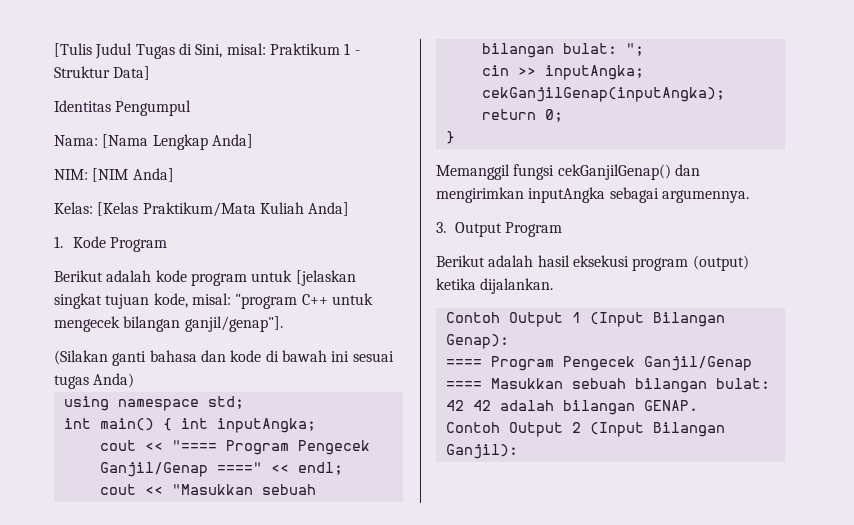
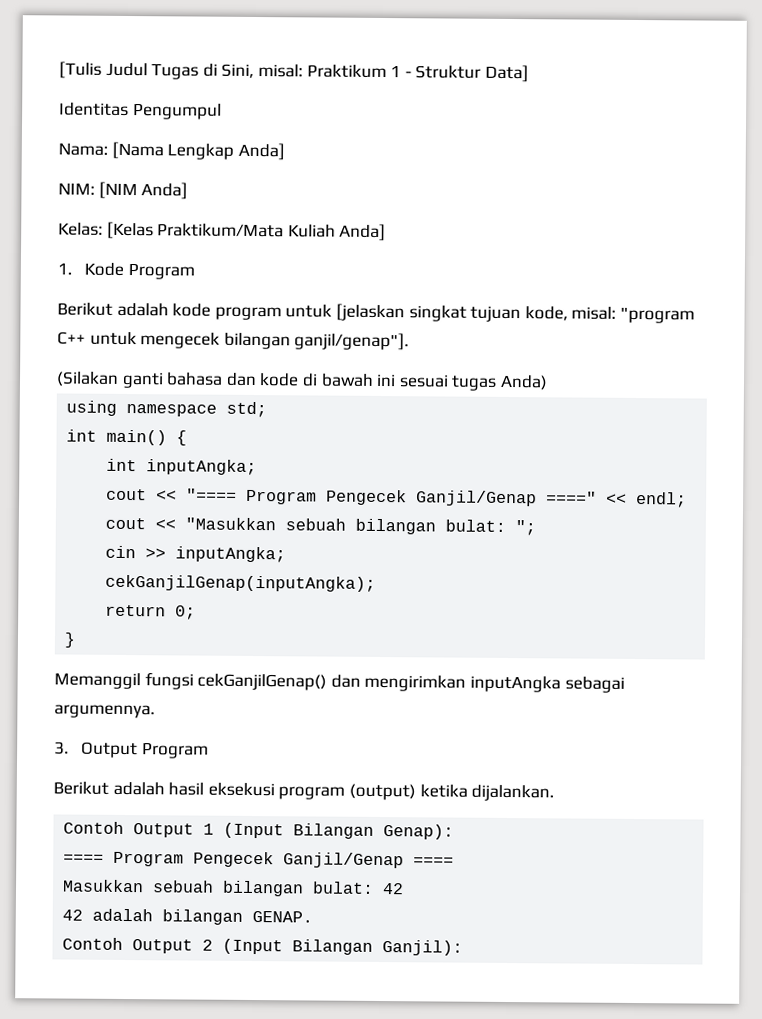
(172, 424) none -> (188, 438) //
(482, 385) none -> (455, 861) //
(464, 405) none -> (405, 889) //

